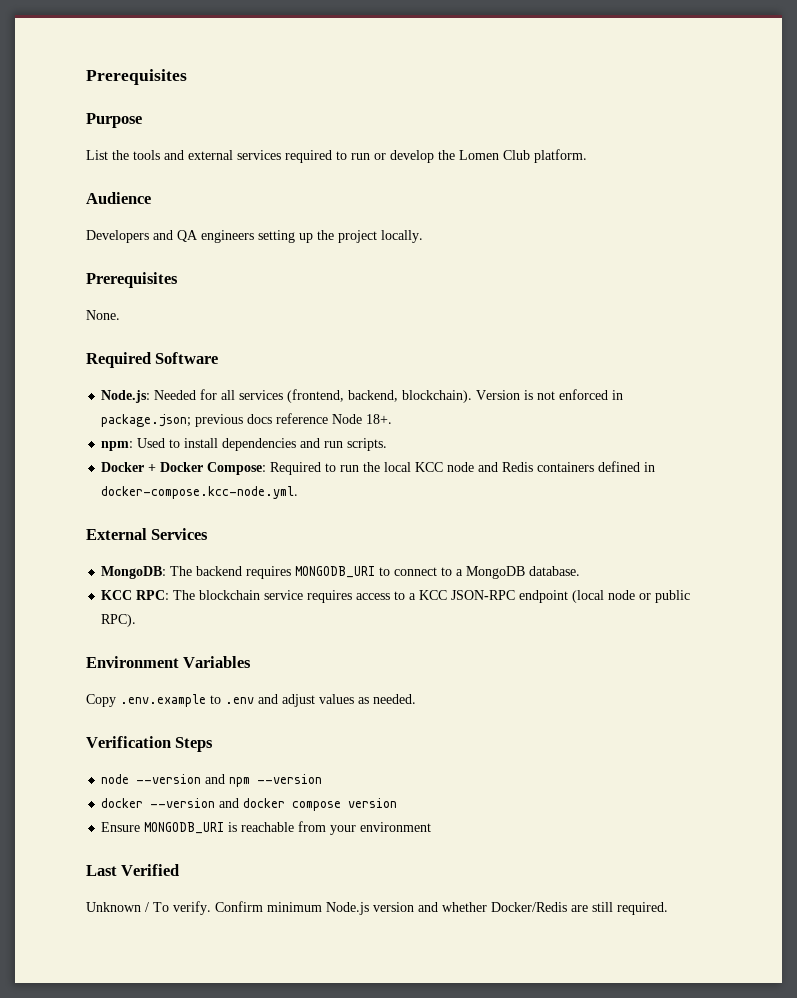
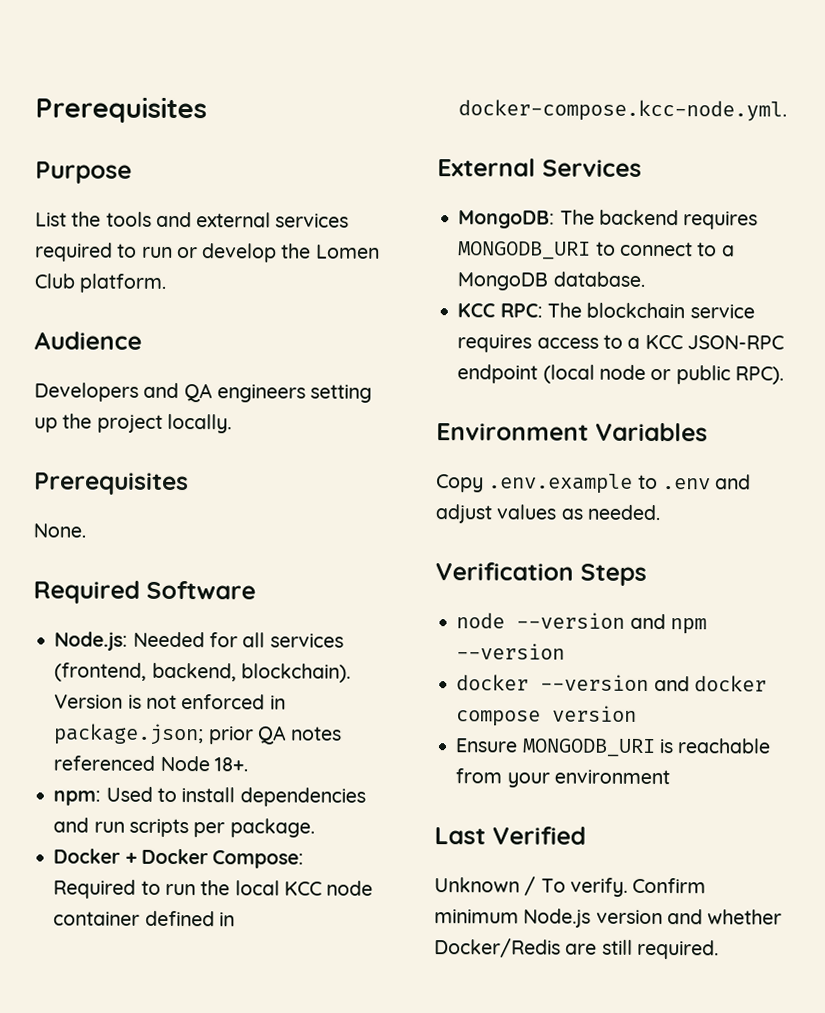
[195,413,329,427] previous docs reference -> [208,725,343,745] [53,755,156,771] prior QA notes referenced
[347,438,388,451] scripts. -> [128,818,315,838] scripts per package.
[478,462,595,472] and Redis containers -> [53,911,141,926] container

